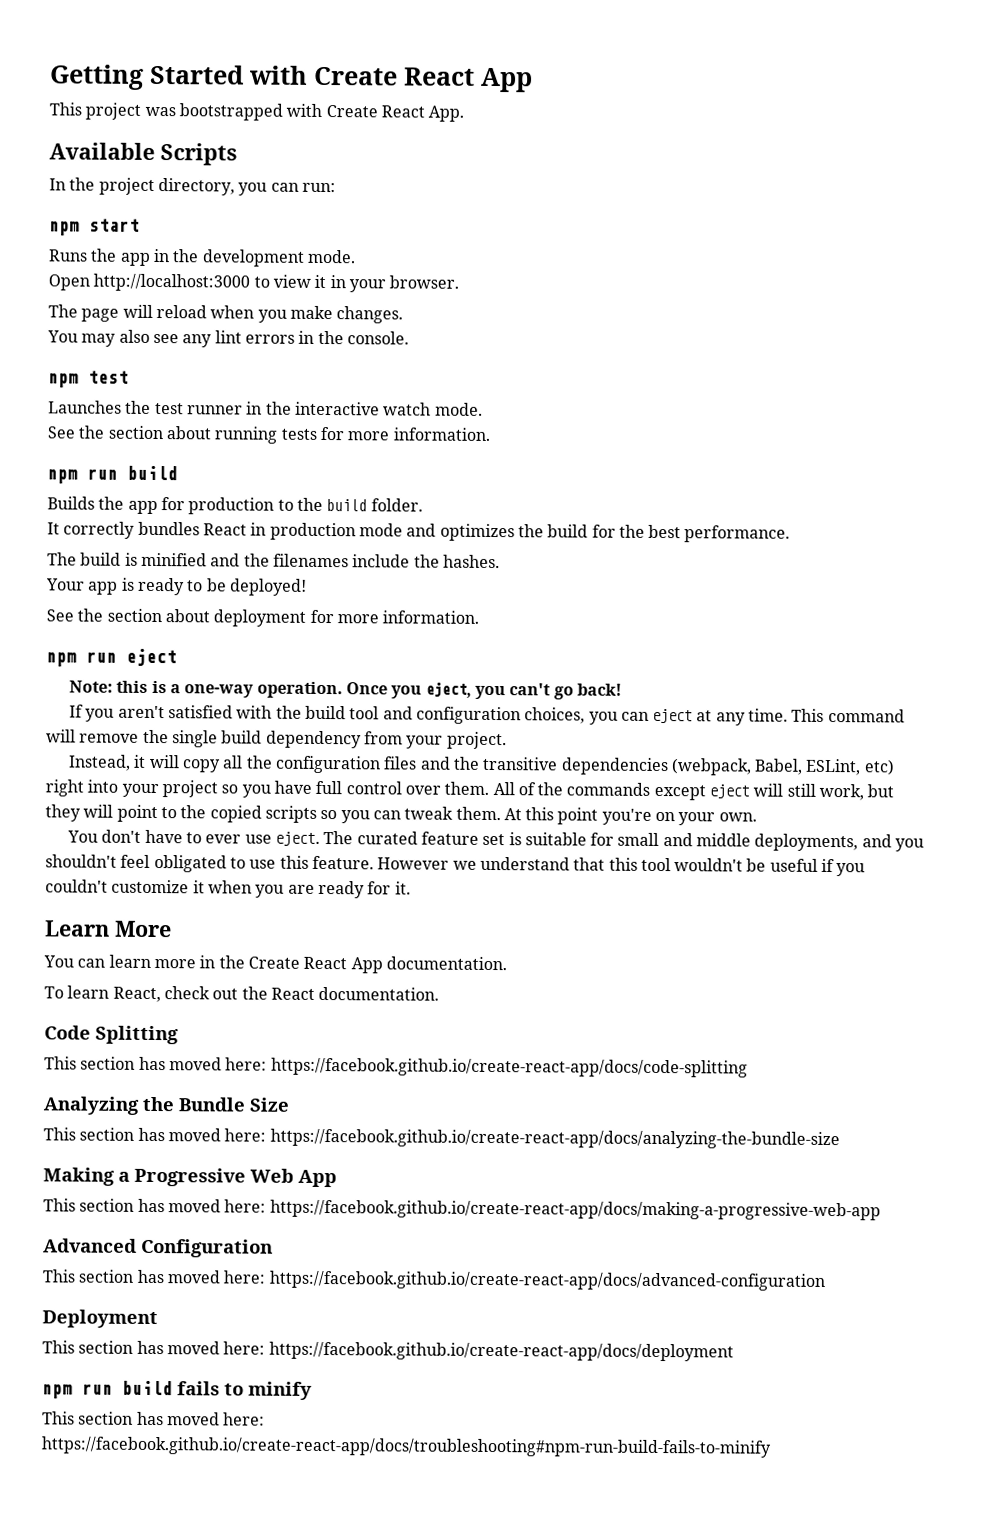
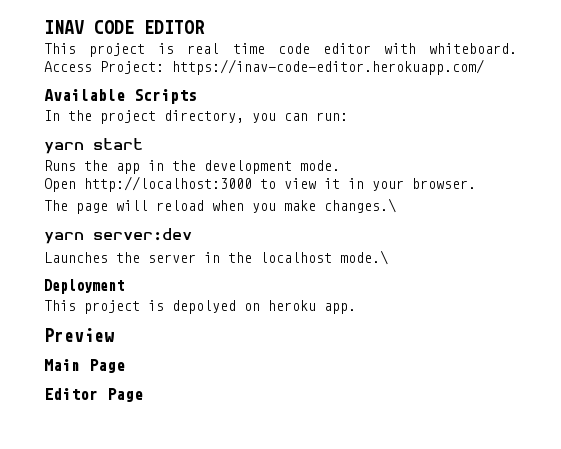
[50,64,533,93] [49,102,465,122] Getting Started with Create React App // This project was bootstrapped with Create React App. -> [44,20,205,34] [44,43,517,57] [44,59,484,75] INAV CODE EDITOR // This project is real time code editor with whiteboard. Access Project: https://inav-code-editor.herokuapp.com/
[49,221,80,236] npm -> [44,142,84,154] yarn
[336,306,404,324] [47,329,409,348] [48,370,129,388] [48,400,483,416] [47,425,491,444] [47,465,178,484] [47,496,423,515] [47,521,791,543] [47,552,500,569] [46,577,307,596] [46,608,480,627] [46,648,177,667] [68,680,622,700] [68,704,905,726] [46,729,507,750] [67,754,895,776] [45,779,895,801] [45,804,757,826] [66,829,925,852] [45,854,866,877] [45,879,411,899] [44,920,172,938] [43,954,507,974] [44,985,440,1003] [44,1025,179,1045] [44,1056,748,1078] [43,1096,290,1115] [43,1127,840,1150] [43,1167,337,1188] [43,1198,881,1221] [43,1238,273,1258] [42,1269,825,1291] [42,1309,158,1329] [42,1340,734,1362] [42,1380,312,1400] [42,1411,266,1426] [41,1436,772,1458] changes. // You may also see any lint errors in the console. // npm test // Launches the test runner in the interactive watch mode. // See the section about running tests for more information. // npm run build // Builds the app for production to the build folder. // It correctly bundles React in production mode and optimizes the build for the best performance. // The build is minified and the filenames include the hashes. // Your app is ready to be deployed! // See the section about deployment for more information. // npm run eject // Note: this is a one-way operation. Once you eject, you can't go back! // If you aren't satisfied with the build tool and configuration choices, you can eject at any time. This command will remove the single build dependency from your project. // Instead, it will copy all the configuration files and the transitive dependencies (webpack, Babel, ESLint, etc) right into your project so you have full control over them. All of the commands except eject will still work, but they will point to the copied scripts so you can tweak them. At this point you're on your own. // You don't have to ever use eject. The curated feature set is suitable for small and middle deployments, and you shouldn't feel obligated to use this feature. However we understand that this tool wouldn't be useful if you couldn't customize it when you are ready for it. // Learn More // You can learn more in the Create React App documentation. // To learn React, check out the React documentation. // Code Splitting // This section has moved here: https://facebook.github.io/create-react-app/docs/code-splitting // Analyzing the Bundle Size // This section has moved here: https://facebook.github.io/create-react-app/docs/analyzing-the-bundle-size // Making a Progressive Web App // This section has moved here: https://facebook.github.io/create-react-app/docs/making-a-progressive-web-app // Advanced Configuration // This section has moved here: https://facebook.github.io/create-react-app/docs/advanced-configuration // Deployment // This section has moved here: https://facebook.github.io/create-react-app/docs/deployment // npm run build fails to minify // This section has moved here: https://facebook.github.io/create-react-app/docs/troubleshooting#npm-run-build-fails-to-minify -> [324,198,396,213] [44,228,192,244] [44,250,388,265] [44,279,124,294] [44,300,356,314] [44,328,114,342] [44,359,125,373] [44,388,143,402] changes.\ // yarn server:dev // Launches the server in the localhost mode.\ // Deployment // This project is depolyed on heroku app. // Preview // Main Page // Editor Page

